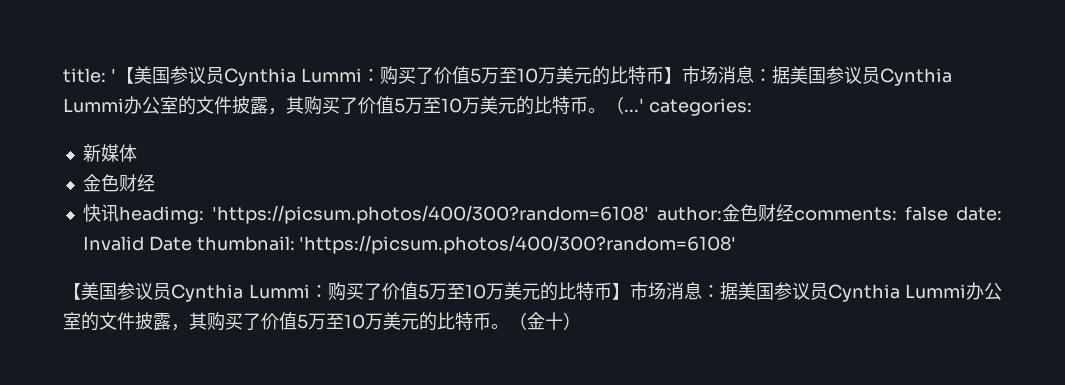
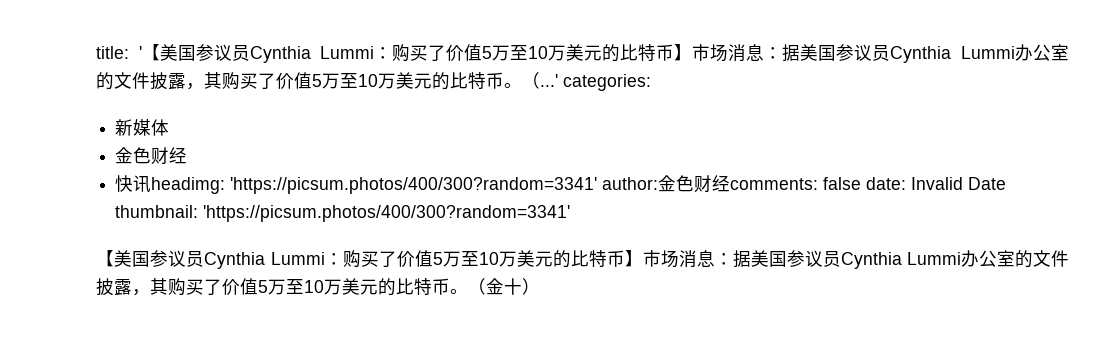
[211,205,649,224] 'https://picsum.photos/400/300?random=6108' -> [230,177,598,194] 'https://picsum.photos/400/300?random=3341'
[299,235,737,254] 'https://picsum.photos/400/300?random=6108' -> [203,205,571,222] 'https://picsum.photos/400/300?random=3341'

